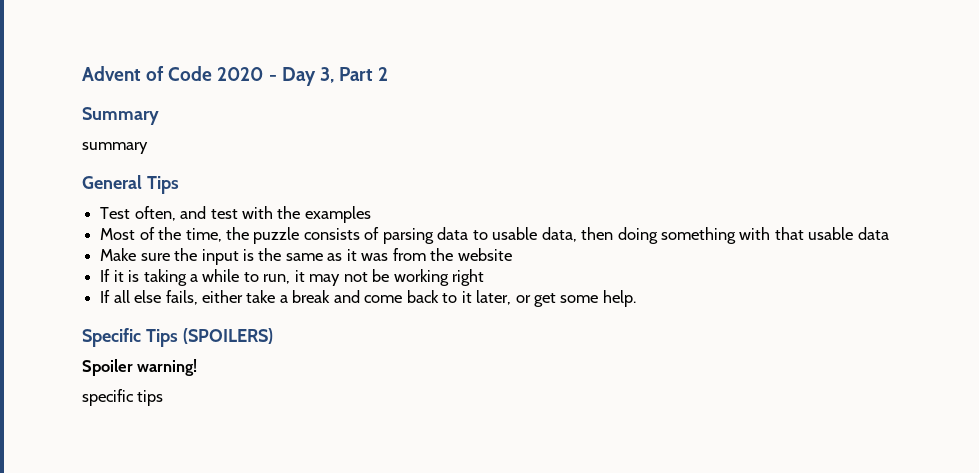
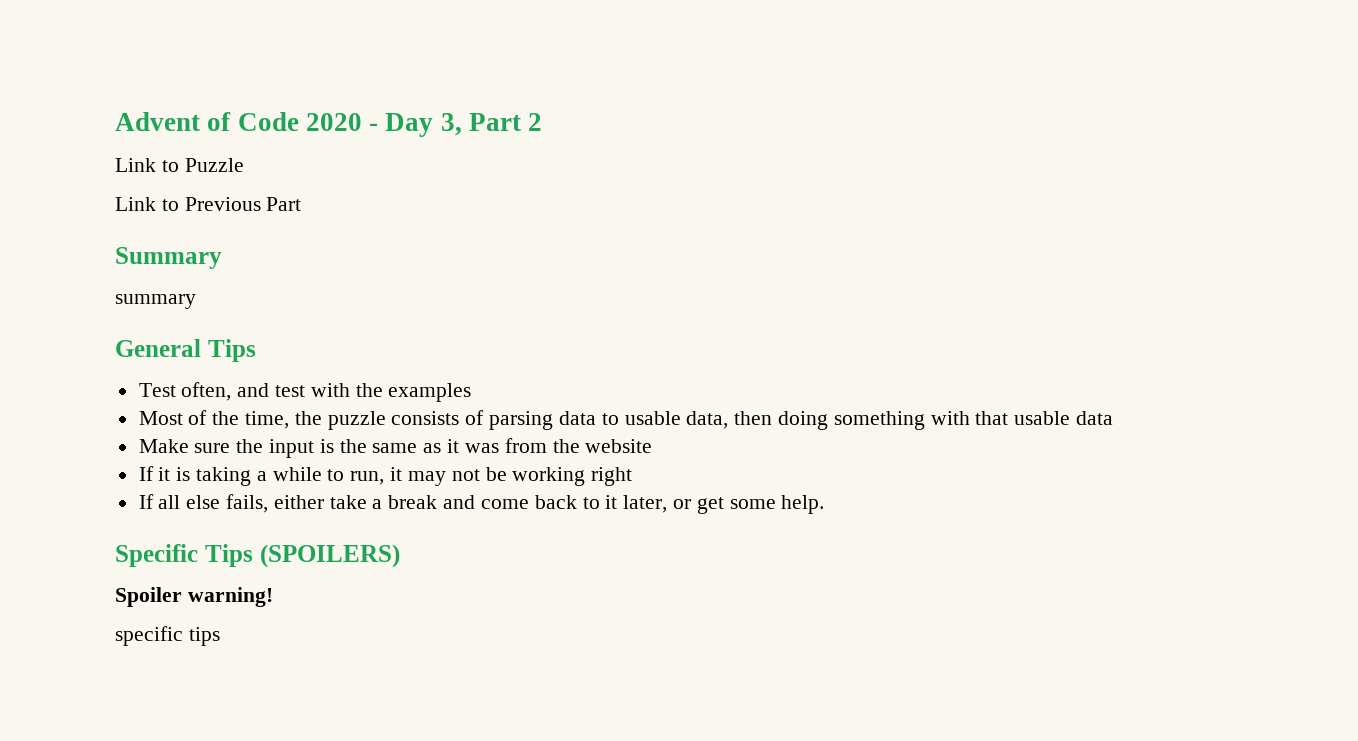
(389, 74) none -> [115,158,244,172] [115,197,302,211] // Link to Puzzle // Link to Previous Part

